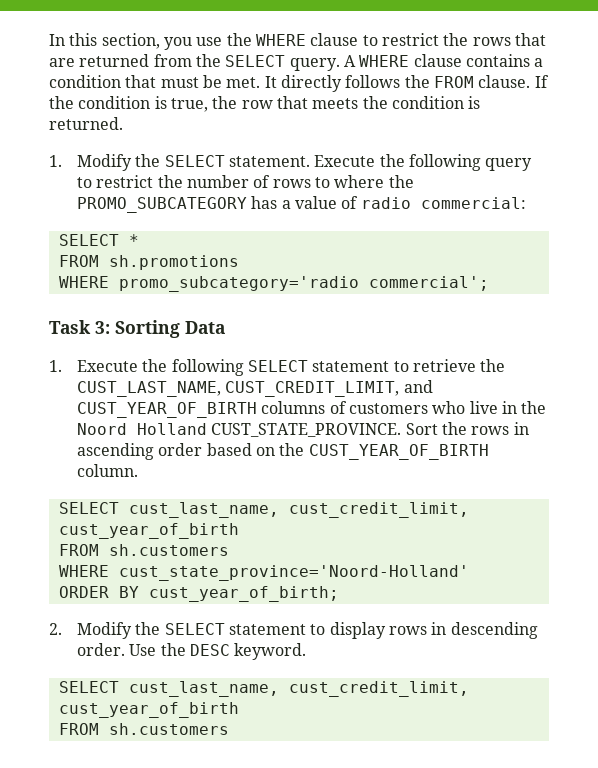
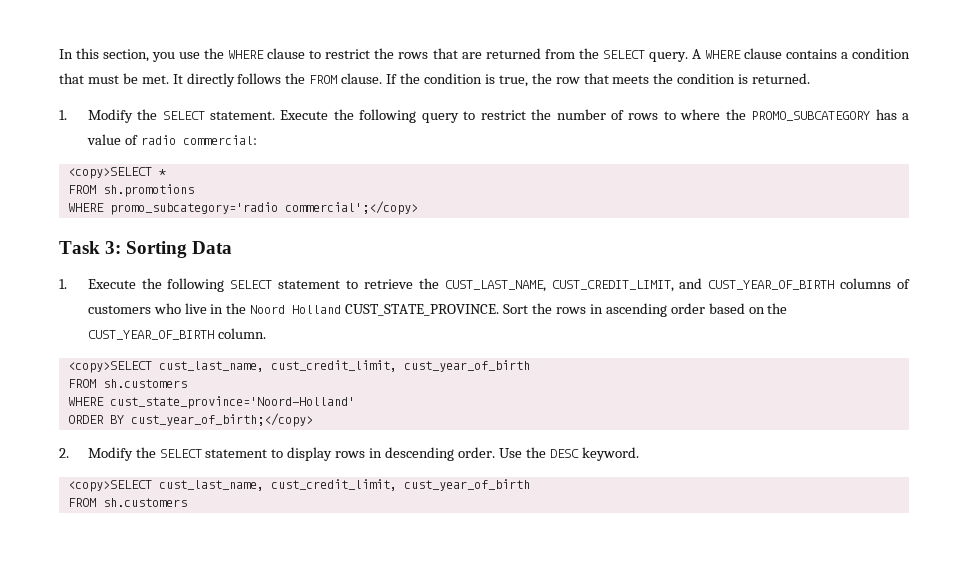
[58,234,119,246] SELECT -> [67,167,152,179] <copy>SELECT
[368,276,489,291] commercial'; -> [284,201,418,215] commercial';</copy>
[58,502,119,514] SELECT -> [67,361,152,373] <copy>SELECT
[148,586,339,602] cust_year_of_birth; -> [130,413,313,427] cust_year_of_birth;</copy>
[58,681,119,693] SELECT -> [67,480,152,492] <copy>SELECT

